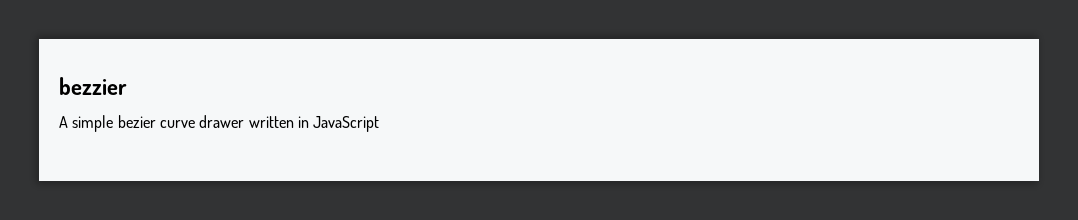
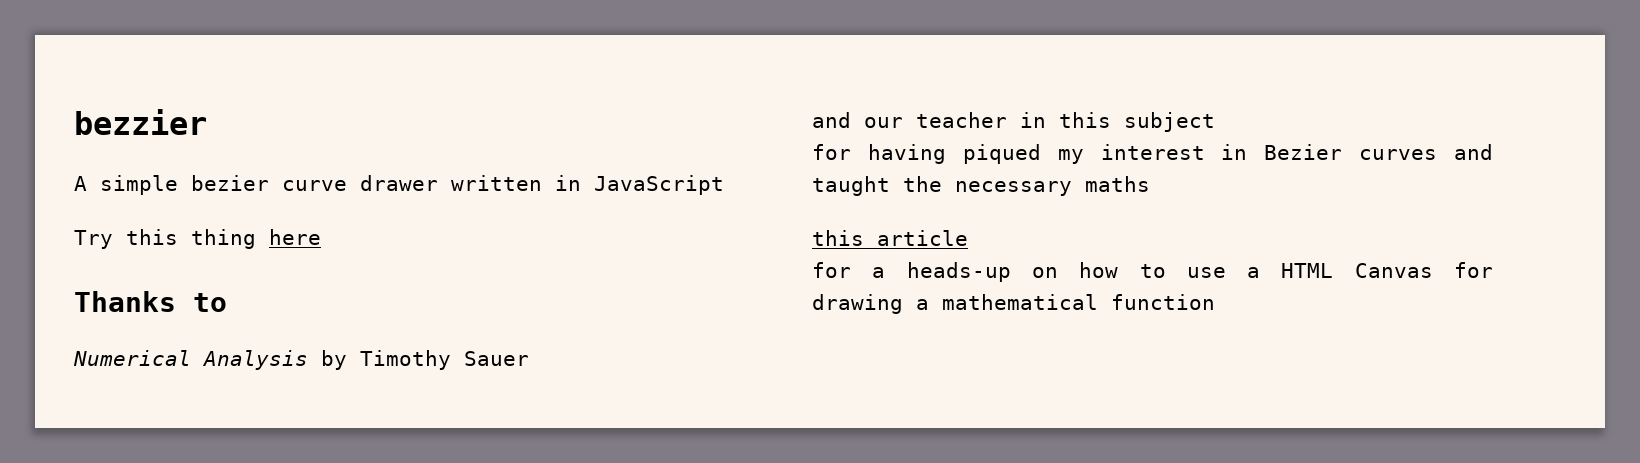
(380, 124) none -> [74,229,321,249] [74,291,227,312] [73,350,529,370] [812,112,1215,132] [812,144,1493,164] [812,176,1150,196] [812,230,968,246] [812,262,1493,282] [812,294,1215,314] // Try this thing here // Thanks to // Numerical Analysis by Timothy Sauer // and our teacher in this subject // for having piqued my interest in Bezier curves and taught the necessary maths // this article // for a heads-up on how to use a HTML Canvas for drawing a mathematical function

